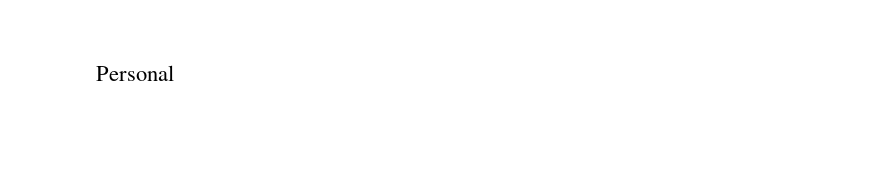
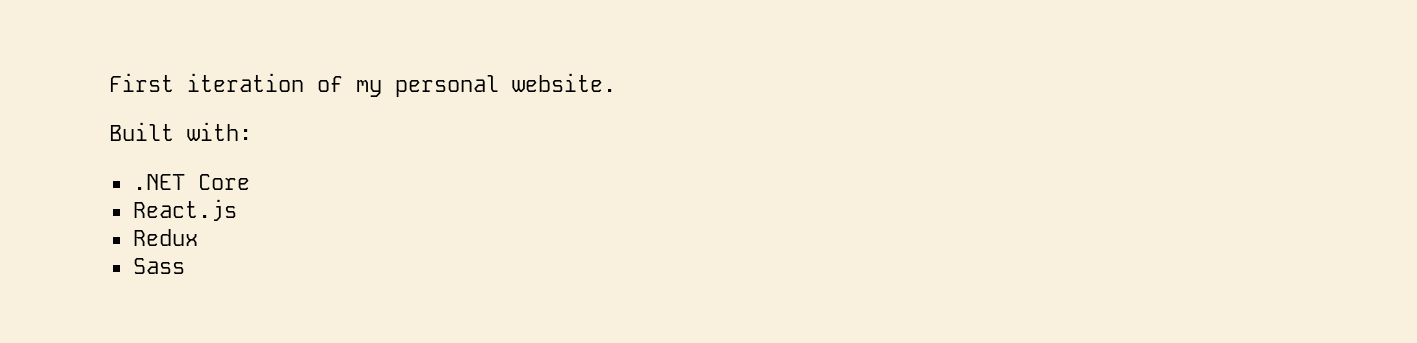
[96,65,174,81] Personal -> [109,73,616,97] [109,122,252,141] [132,174,250,190] [132,199,237,221] [132,229,198,246] [132,258,185,274] First iteration of my personal website. // Built with: // .NET Core // React.js // Redux // Sass

